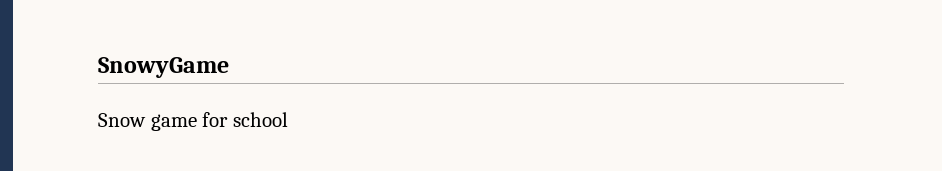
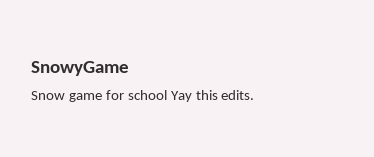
(288, 119) none -> [170,90,255,102] Yay this edits.

